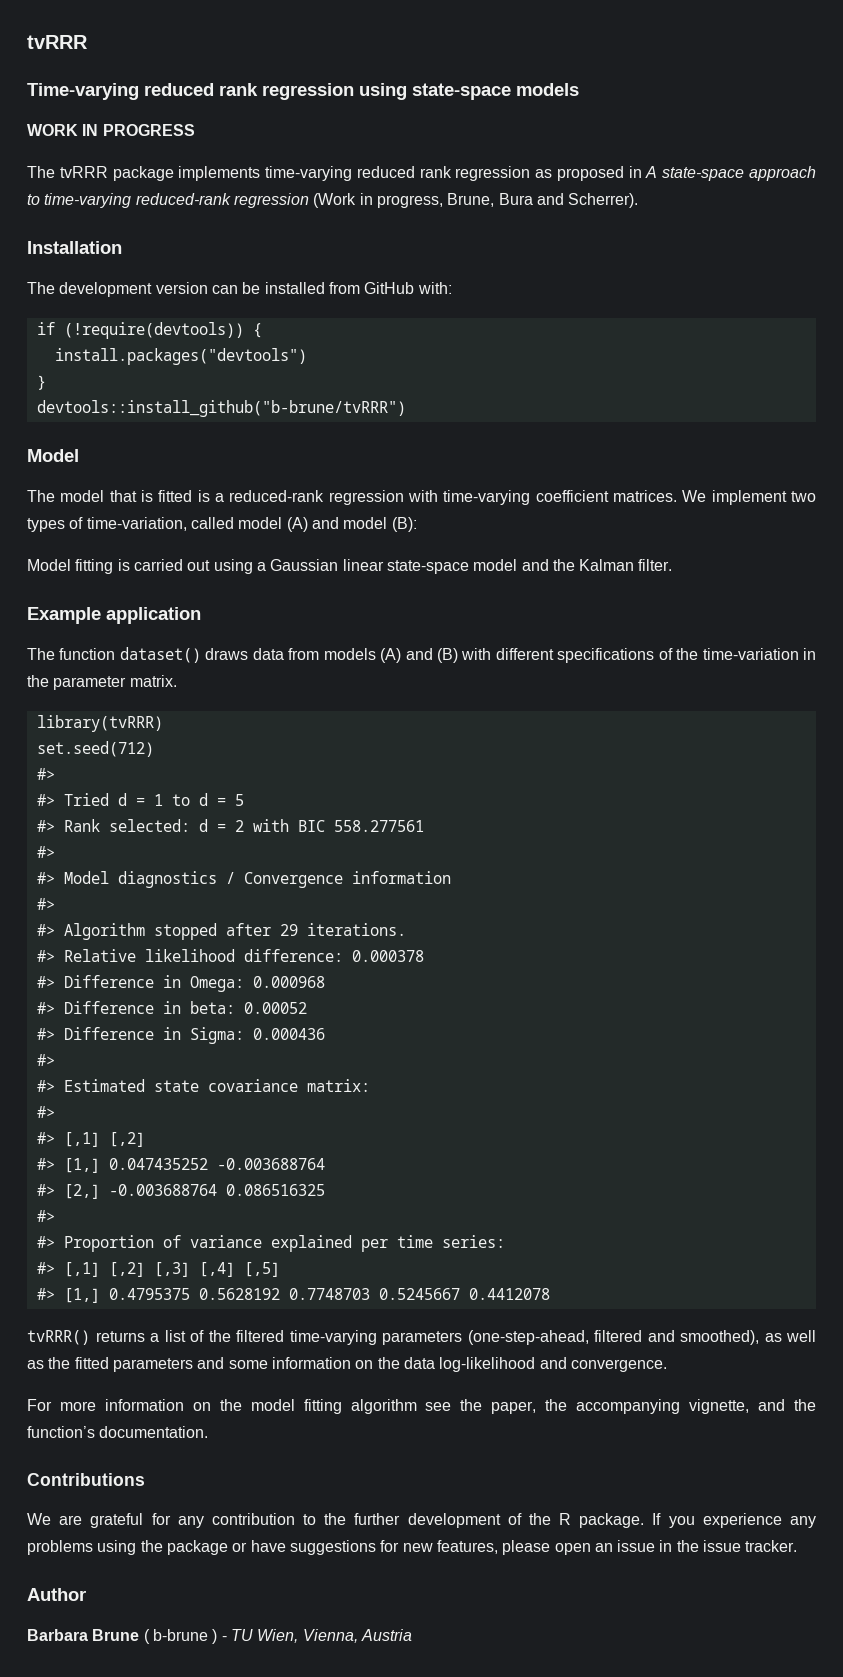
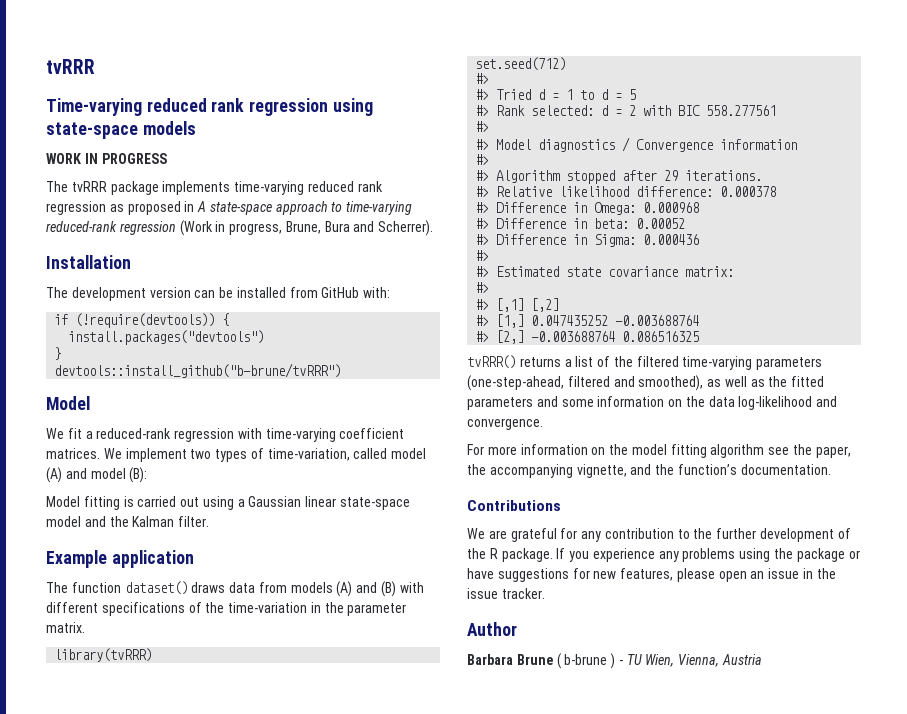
[27,490,210,502] The model that is fitted is -> [46,428,82,439] We fit
[36,1210,55,1222] [36,1235,505,1252] [36,1262,280,1277] [36,1288,550,1303] // #> // #> Proportion of variance explained per time series: // #> [,1] [,2] [,3] [,4] [,5] // #> [1,] 0.4795375 0.5628192 0.7748703 0.5245667 0.4412078 -> (700, 336) none

